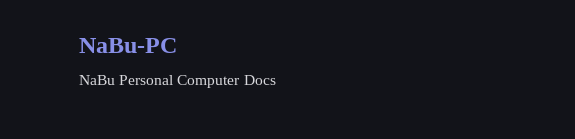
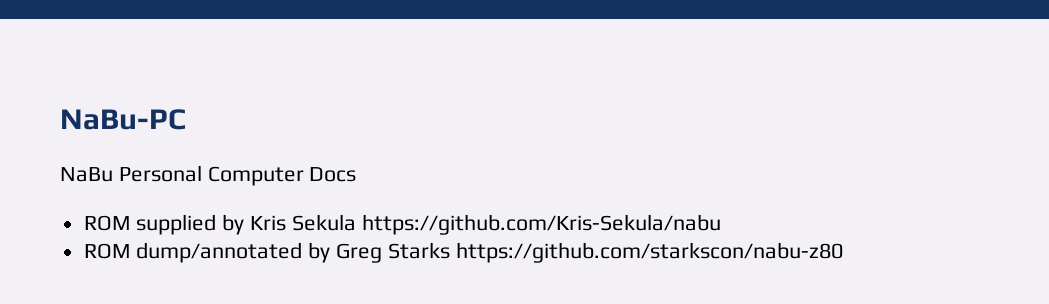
(276, 80) none -> [83,214,721,235] [83,242,843,263] // ROM supplied by Kris Sekula https://github.com/Kris-Sekula/nabu // ROM dump/annotated by Greg Starks https://github.com/starkscon/nabu-z80

